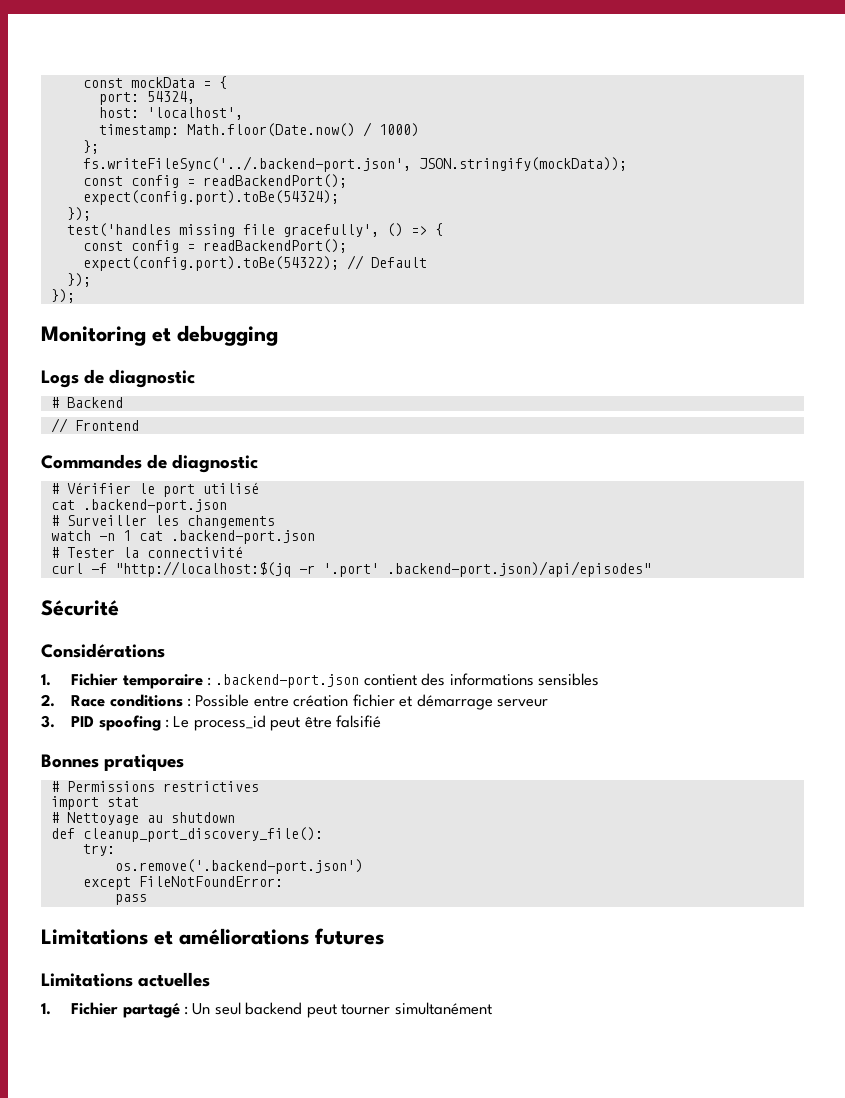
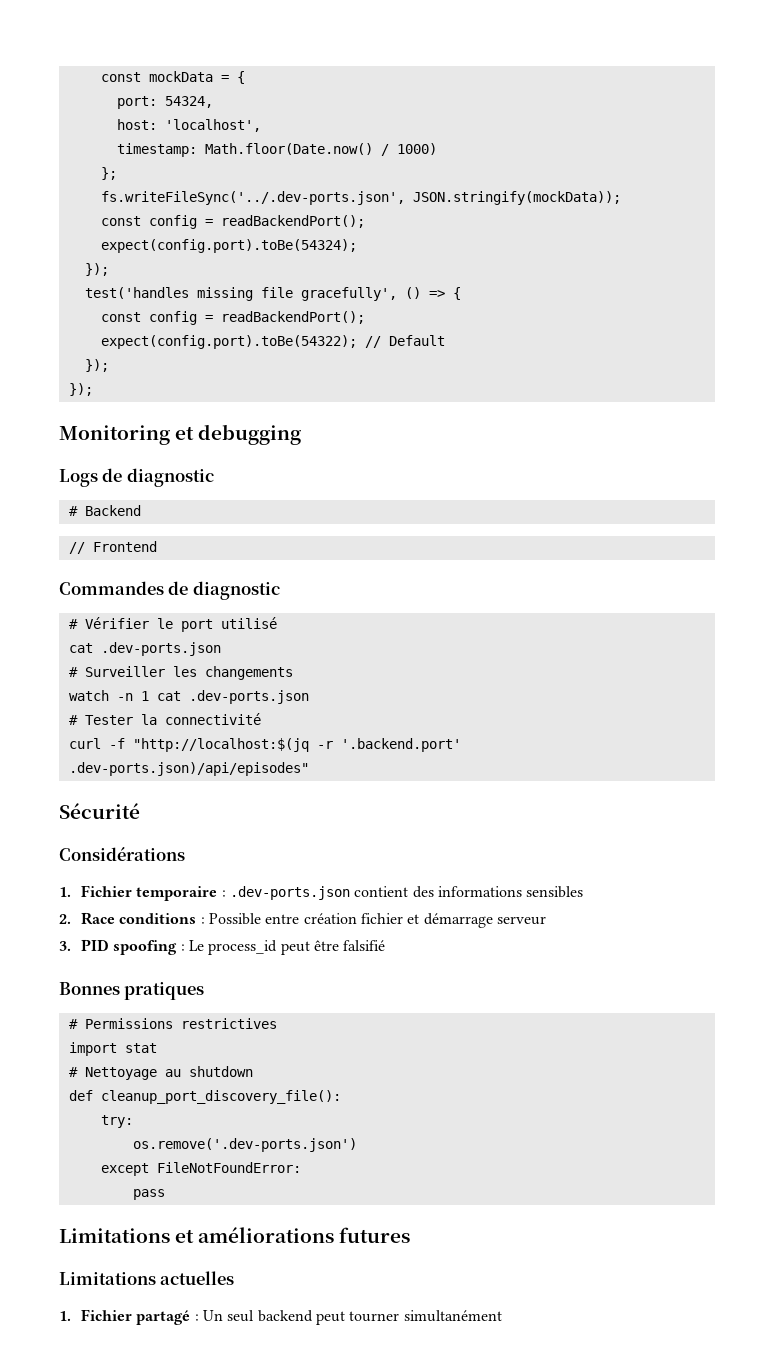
[82,156,411,172] fs.writeFileSync('../.backend-port.json', -> [100,191,405,205] fs.writeFileSync('../.dev-ports.json',
[82,499,227,513] .backend-port.json -> [100,642,221,656] .dev-ports.json
[170,530,315,544] .backend-port.json -> [188,690,309,704] .dev-ports.json
[322,561,651,577] '.port' .backend-port.json)/api/episodes" -> [340,738,461,752] [68,762,309,776] '.backend.port' .dev-ports.json)/api/episodes"
[215,674,360,688] .backend-port.json -> [229,886,350,900] .dev-ports.json
[114,859,363,874] os.remove('.backend-port.json') -> [132,1138,357,1152] os.remove('.dev-ports.json')

